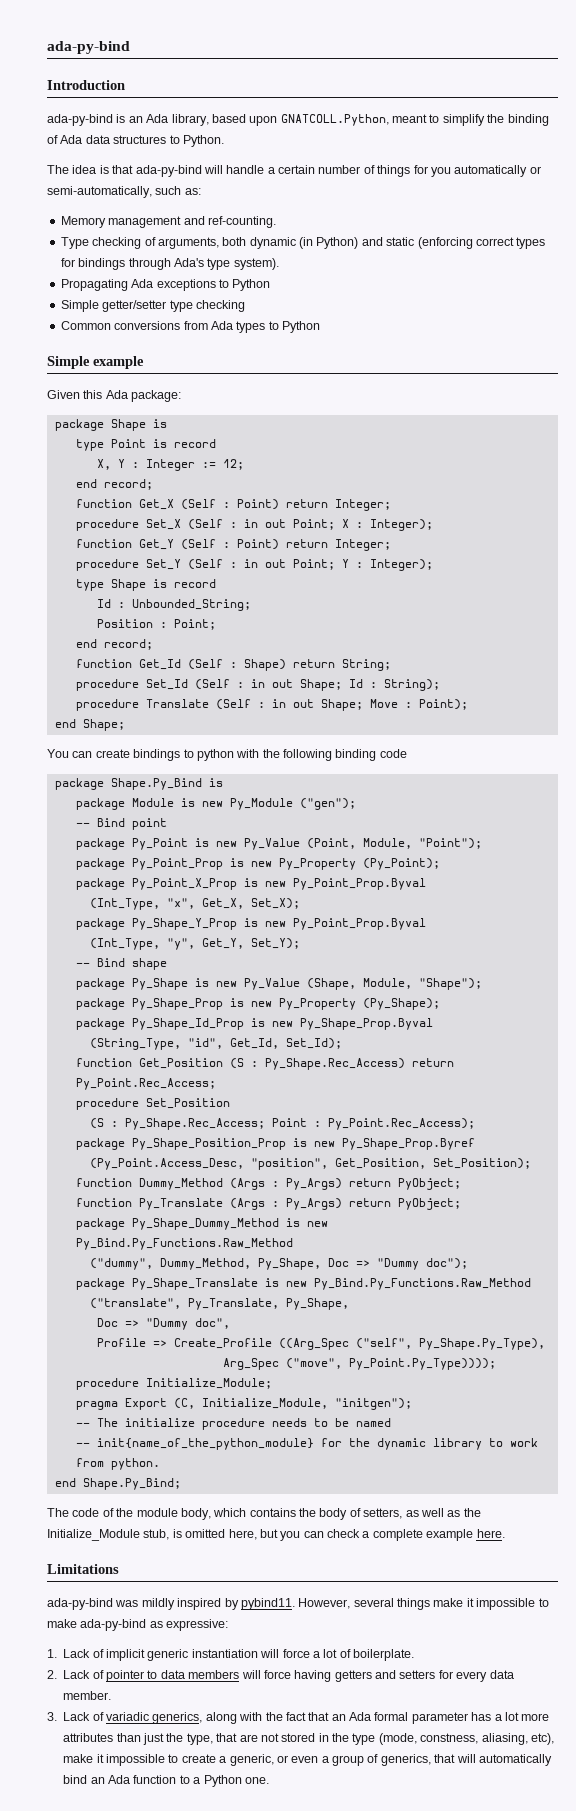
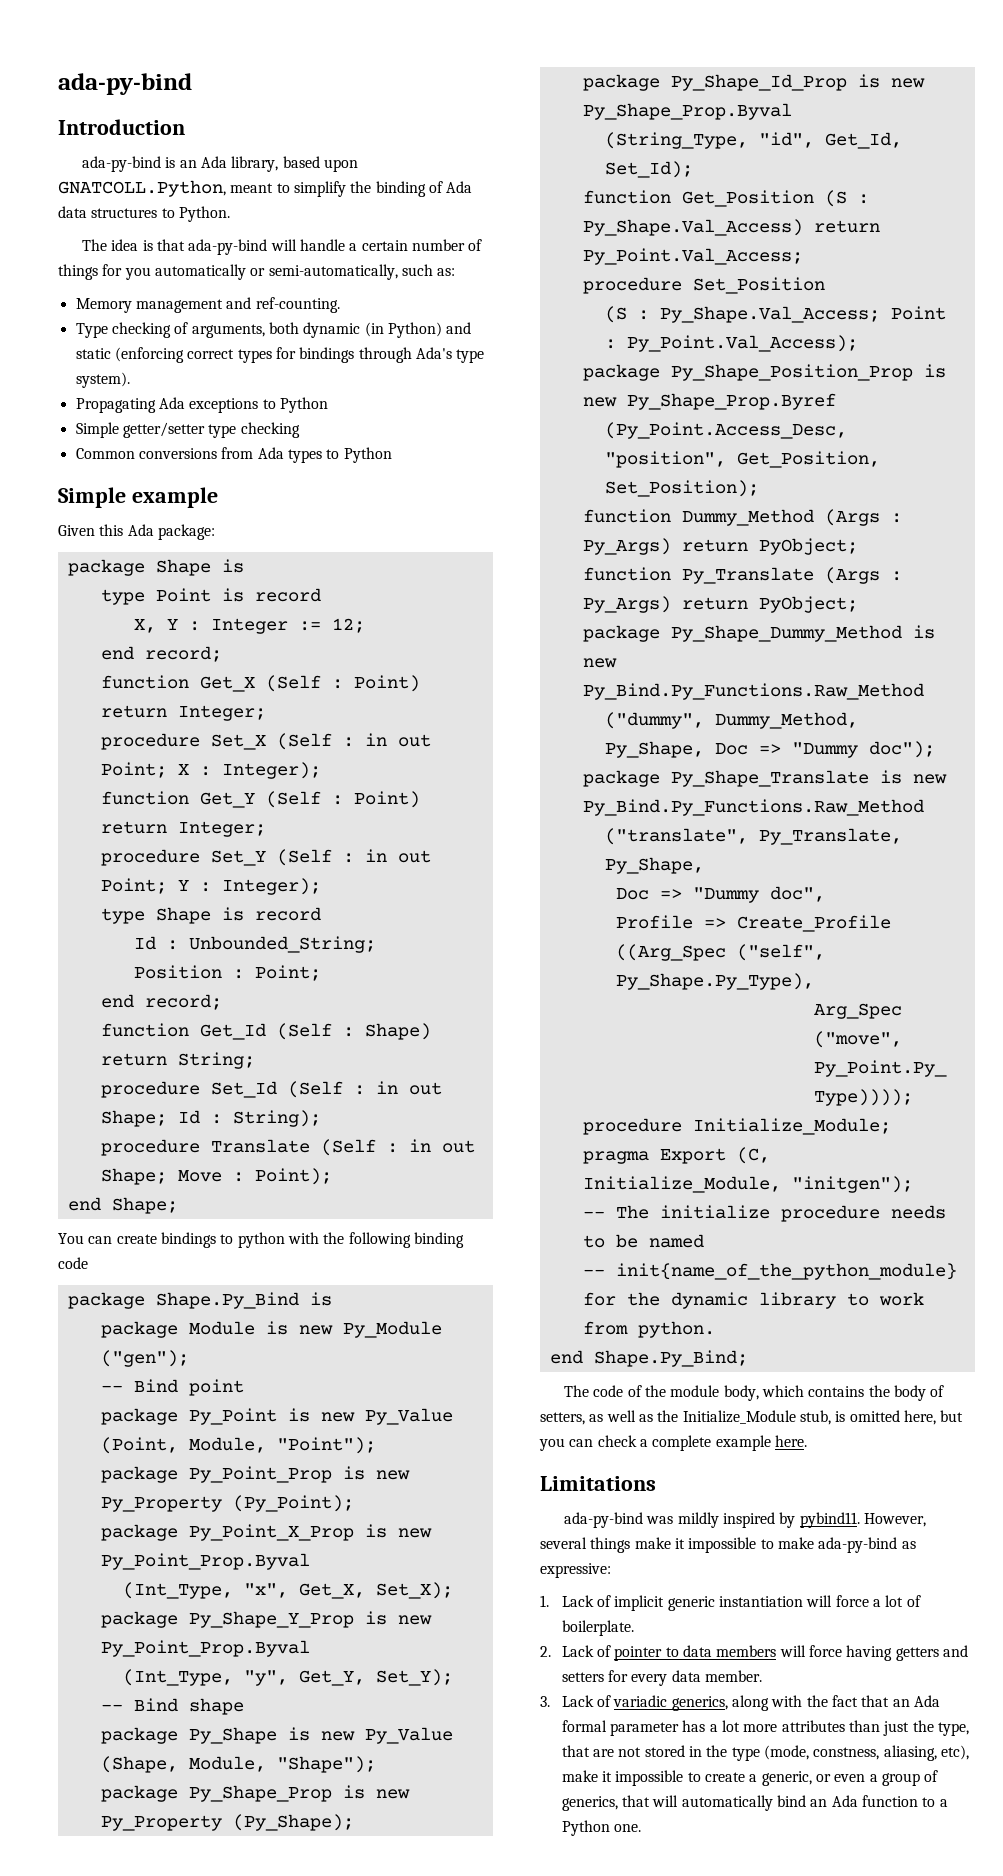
[264,1058,454,1070] [75,1078,216,1090] Py_Shape.Rec_Access) return Py_Point.Rec_Access; -> [582,219,880,236] [582,248,803,265] Py_Shape.Val_Access) return Py_Point.Val_Access;
[124,1118,265,1130] Py_Shape.Rec_Access; -> [659,306,880,323] Py_Shape.Val_Access;
[327,1118,475,1130] Py_Point.Rec_Access); -> [626,335,858,352] Py_Point.Val_Access);

